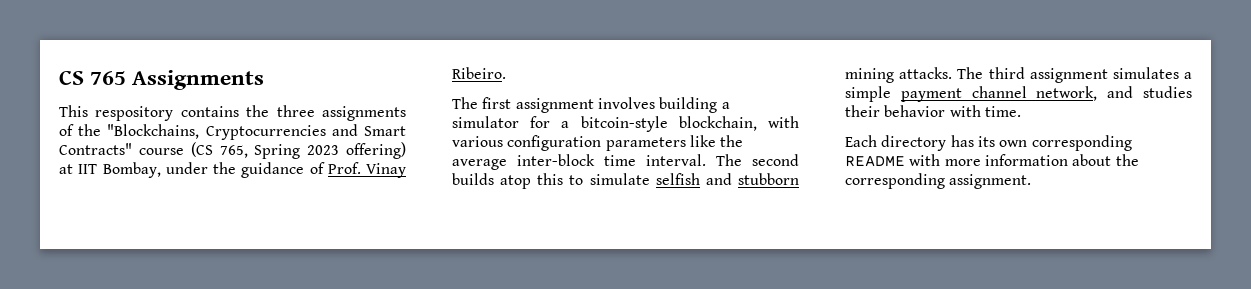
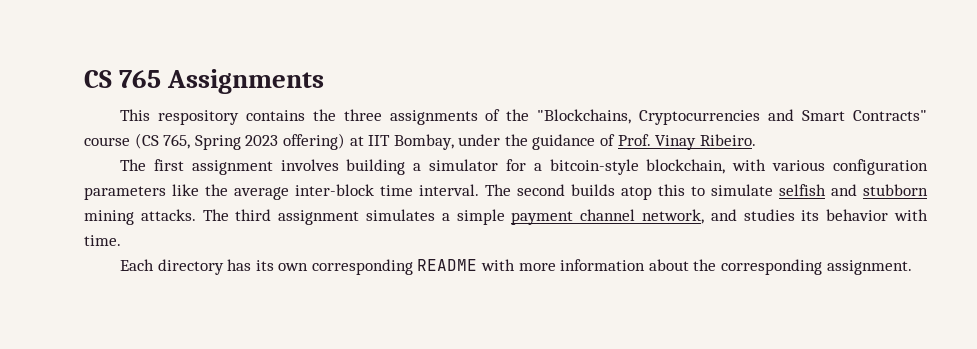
[845,105,880,117] their -> [801,210,820,221] its

